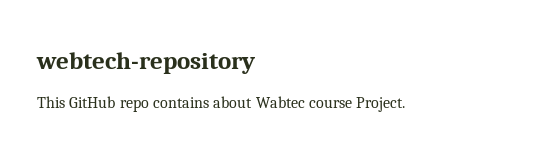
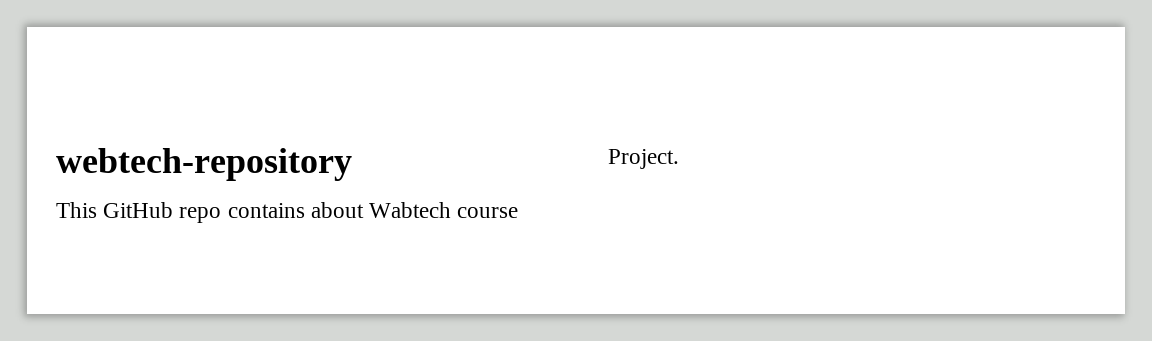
[255,96,305,108] Wabtec -> [369,202,452,218] Wabtech

